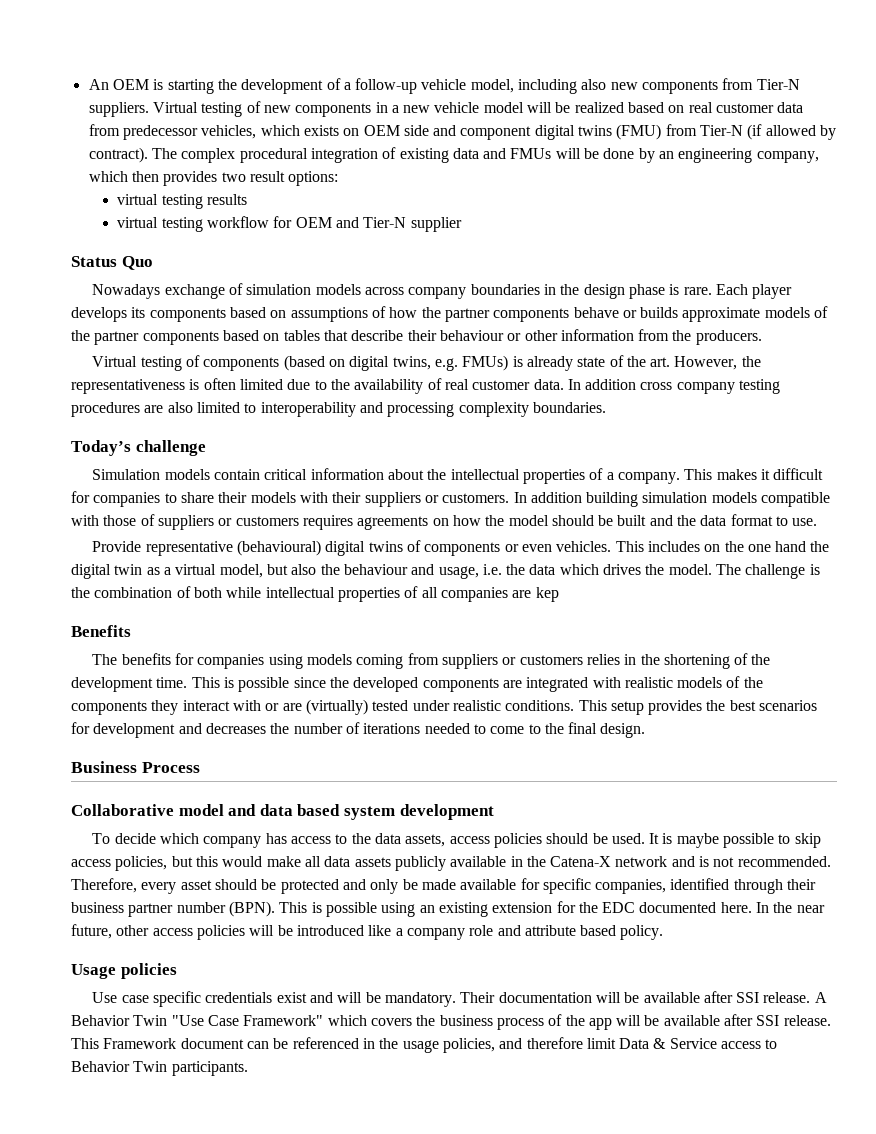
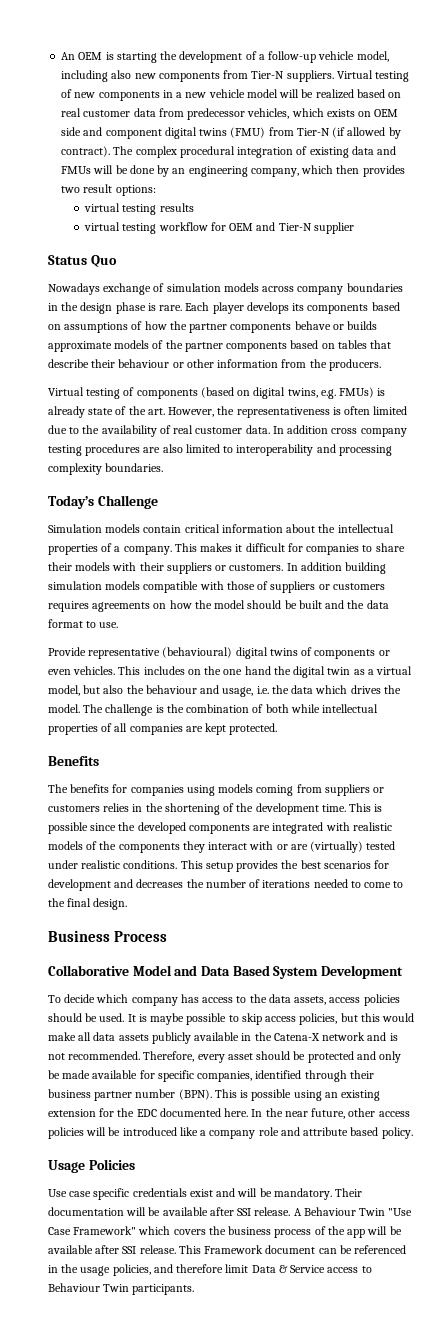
[135,440,206,456] challenge -> [97,495,158,509] Challenge
[535,587,559,602] kep -> [205,723,278,735] kept protected.
[178,804,494,820] model and data based system development -> [132,965,403,979] Model and Data Based System Development
[120,963,177,979] policies -> [88,1159,135,1170] Policies
[71,1015,130,1026] Behavior -> [303,1207,356,1216] Behaviour
[71,1061,130,1072] Behavior -> [48,1283,100,1292] Behaviour

